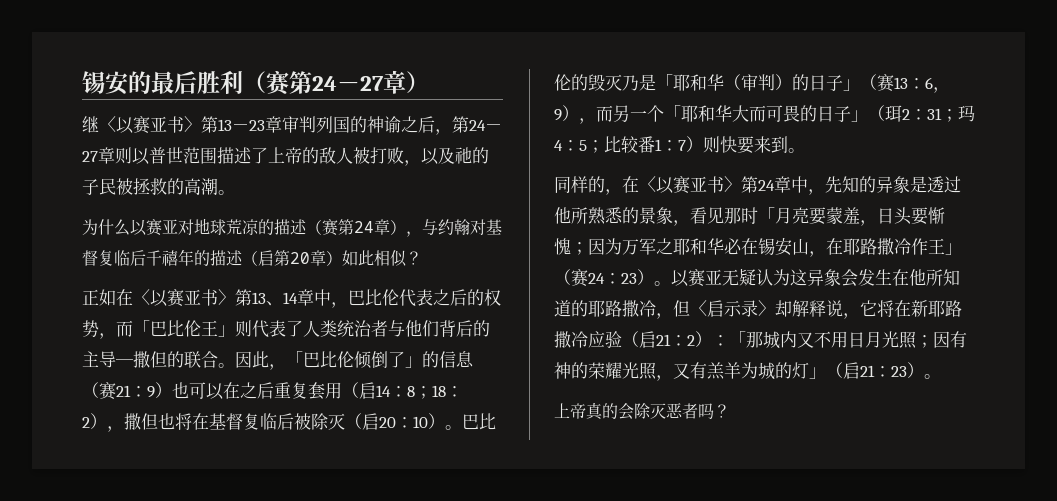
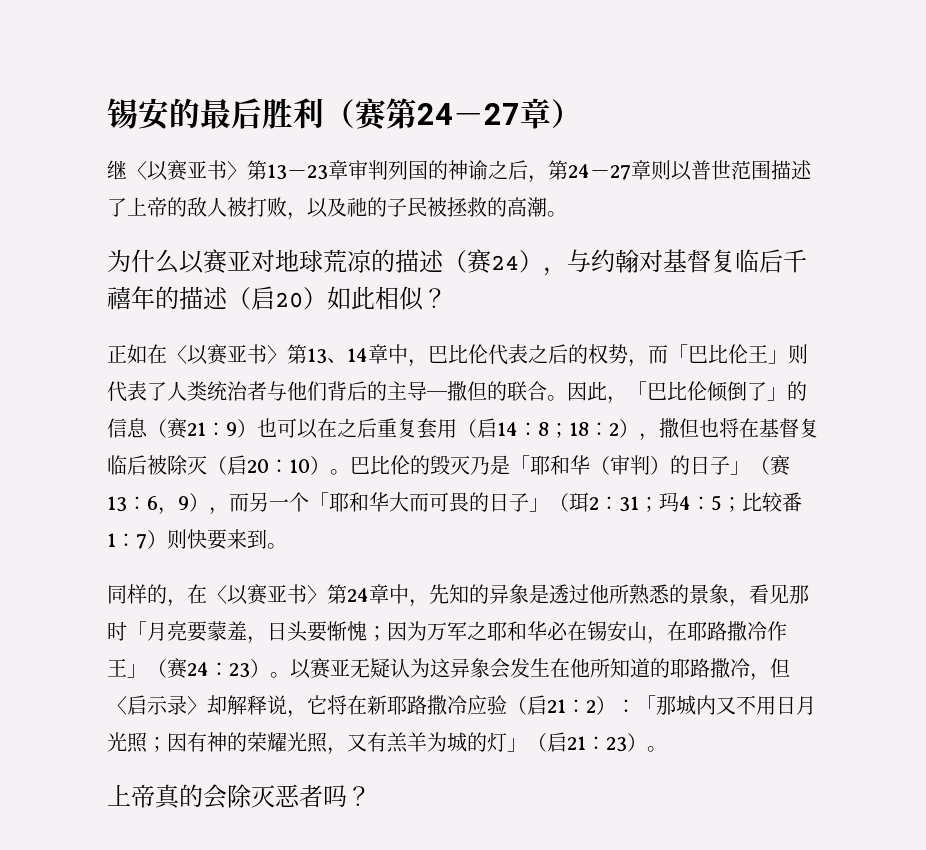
[338,219,390,235] 第24章 -> [491,255,519,270] 24
[274,250,326,266] 第20章 -> [275,292,303,308] 20

